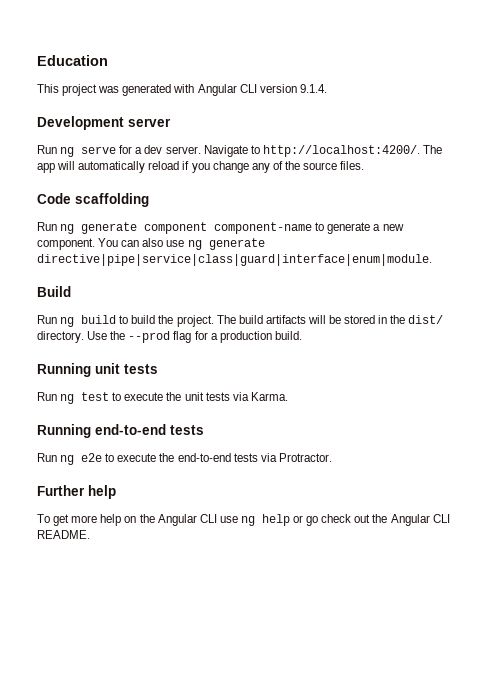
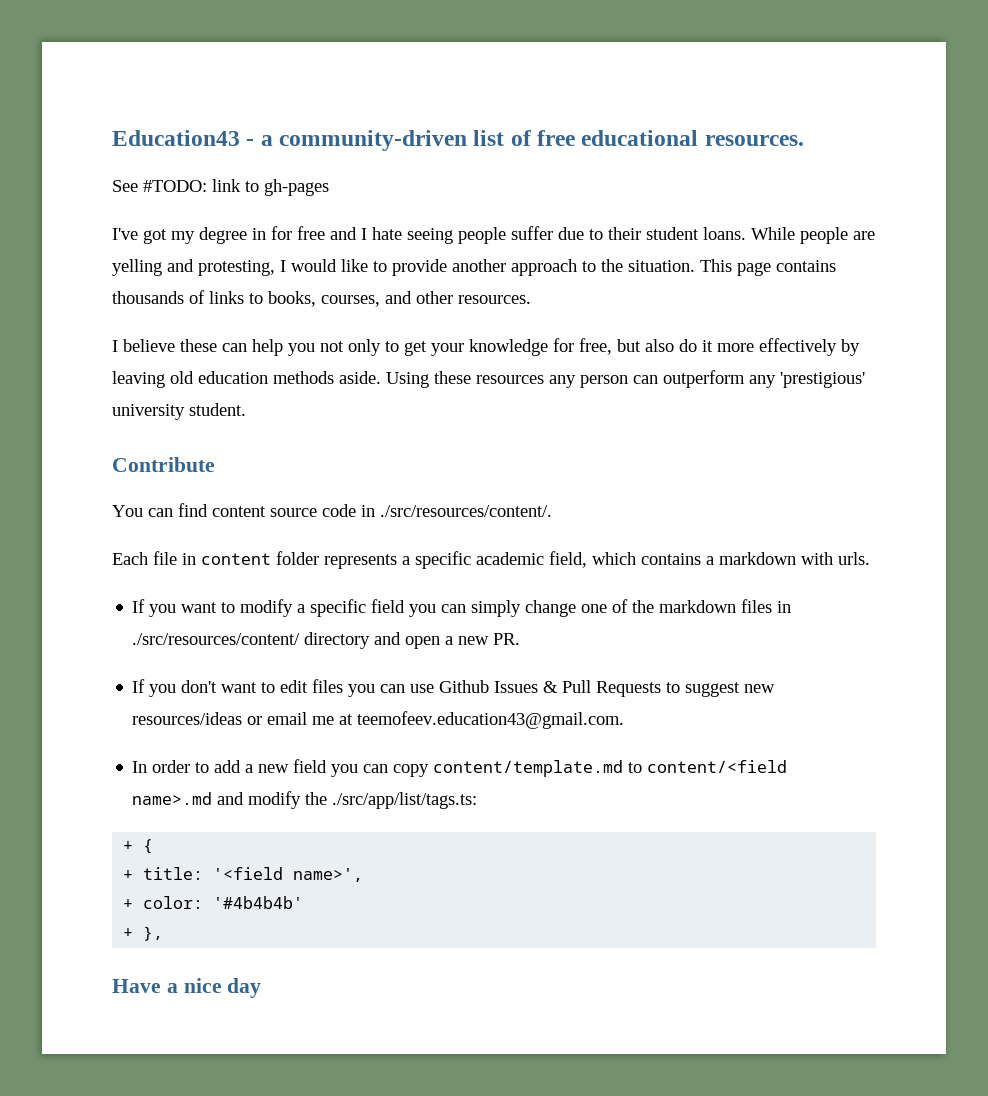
[37,55,108,66] [37,84,327,96] [37,116,171,130] [37,145,442,157] [37,161,365,173] [37,193,149,207] [37,222,404,234] [37,238,265,250] [37,254,432,266] [37,286,71,297] [37,315,444,327] [37,331,302,343] [37,363,158,377] [37,392,288,404] [37,424,204,438] [37,453,332,465] [37,485,116,499] [37,514,450,526] [37,530,90,539] Education // This project was generated with Angular CLI version 9.1.4. // Development server // Run ng serve for a dev server. Navigate to http://localhost:4200/. The app will automatically reload if you change any of the source files. // Code scaffolding // Run ng generate component component-name to generate a new component. You can also use ng generate directive|pipe|service|class|guard|interface|enum|module. // Build // Run ng build to build the project. The build artifacts will be stored in the dist/ directory. Use the --prod flag for a production build. // Running unit tests // Run ng test to execute the unit tests via Karma. // Running end-to-end tests // Run ng e2e to execute the end-to-end tests via Protractor. // Further help // To get more help on the Angular CLI use ng help or go check out the Angular CLI README. -> [112,130,804,151] [112,179,329,196] [112,226,875,244] [112,259,836,276] [112,290,531,307] [112,338,860,356] [112,370,865,388] [112,403,246,420] [112,457,215,472] [112,503,552,517] [112,551,870,569] [132,599,792,617] [132,632,521,649] [132,679,776,697] [132,711,625,729] [132,759,788,777] [132,791,478,809] [123,839,154,854] [123,867,364,882] [123,896,304,909] [123,926,164,941] [112,978,262,998] Education43 - a community-driven list of free educational resources. // See #TODO: link to gh-pages // I've got my degree in for free and I hate seeing people suffer due to their student loans. While people are yelling and protesting, I would like to provide another approach to the situation. This page contains thousands of links to books, courses, and other resources. // I believe these can help you not only to get your knowledge for free, but also do it more effectively by leaving old education methods aside. Using these resources any person can outperform any 'prestigious' university student. // Contribute // You can find content source code in ./src/resources/content/. // Each file in content folder represents a specific academic field, which contains a markdown with urls. // If you want to modify a specific field you can simply change one of the markdown files in ./src/resources/content/ directory and open a new PR. // If you don't want to edit files you can use Github Issues & Pull Requests to suggest new resources/ideas or email me at teemofeev.education43@gmail.com. // In order to add a new field you can copy content/template.md to content/<field name>.md and modify the ./src/app/list/tags.ts: // + { // + title: '<field name>', // + color: '#4b4b4b' // + }, // Have a nice day

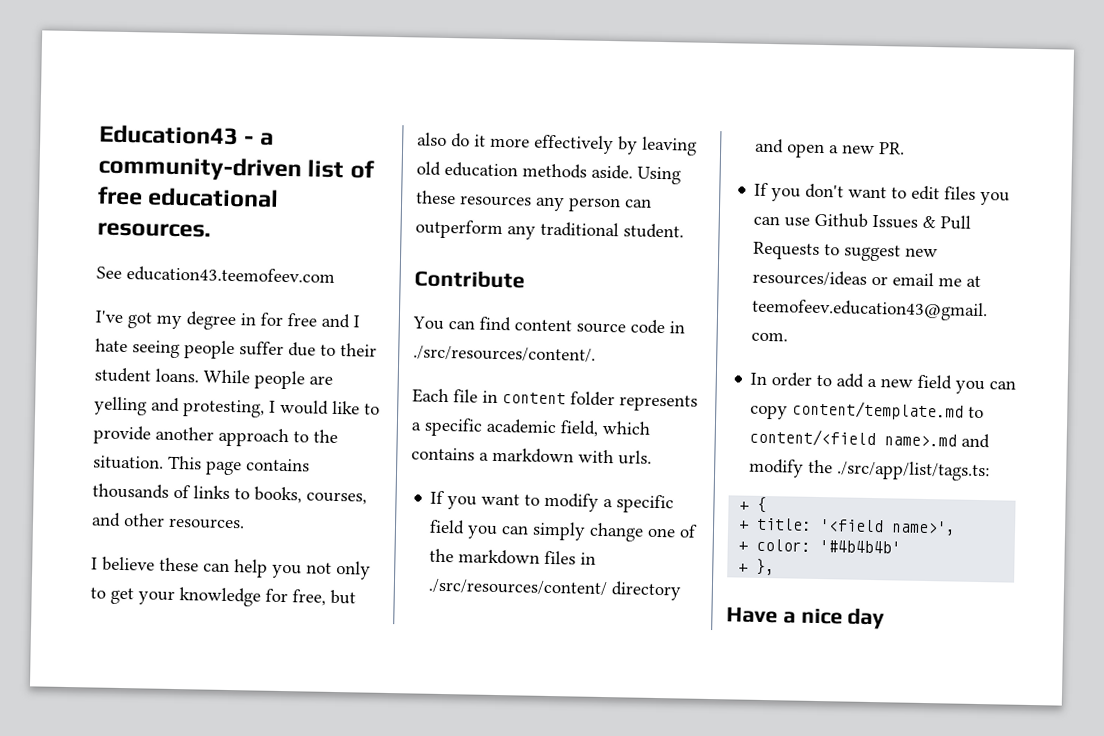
[143,179,329,196] #TODO: link to gh-pages -> [126,266,335,284] education43.teemofeev.com
[780,372,865,388] [112,404,185,420] 'prestigious' university -> [540,221,619,238] traditional

